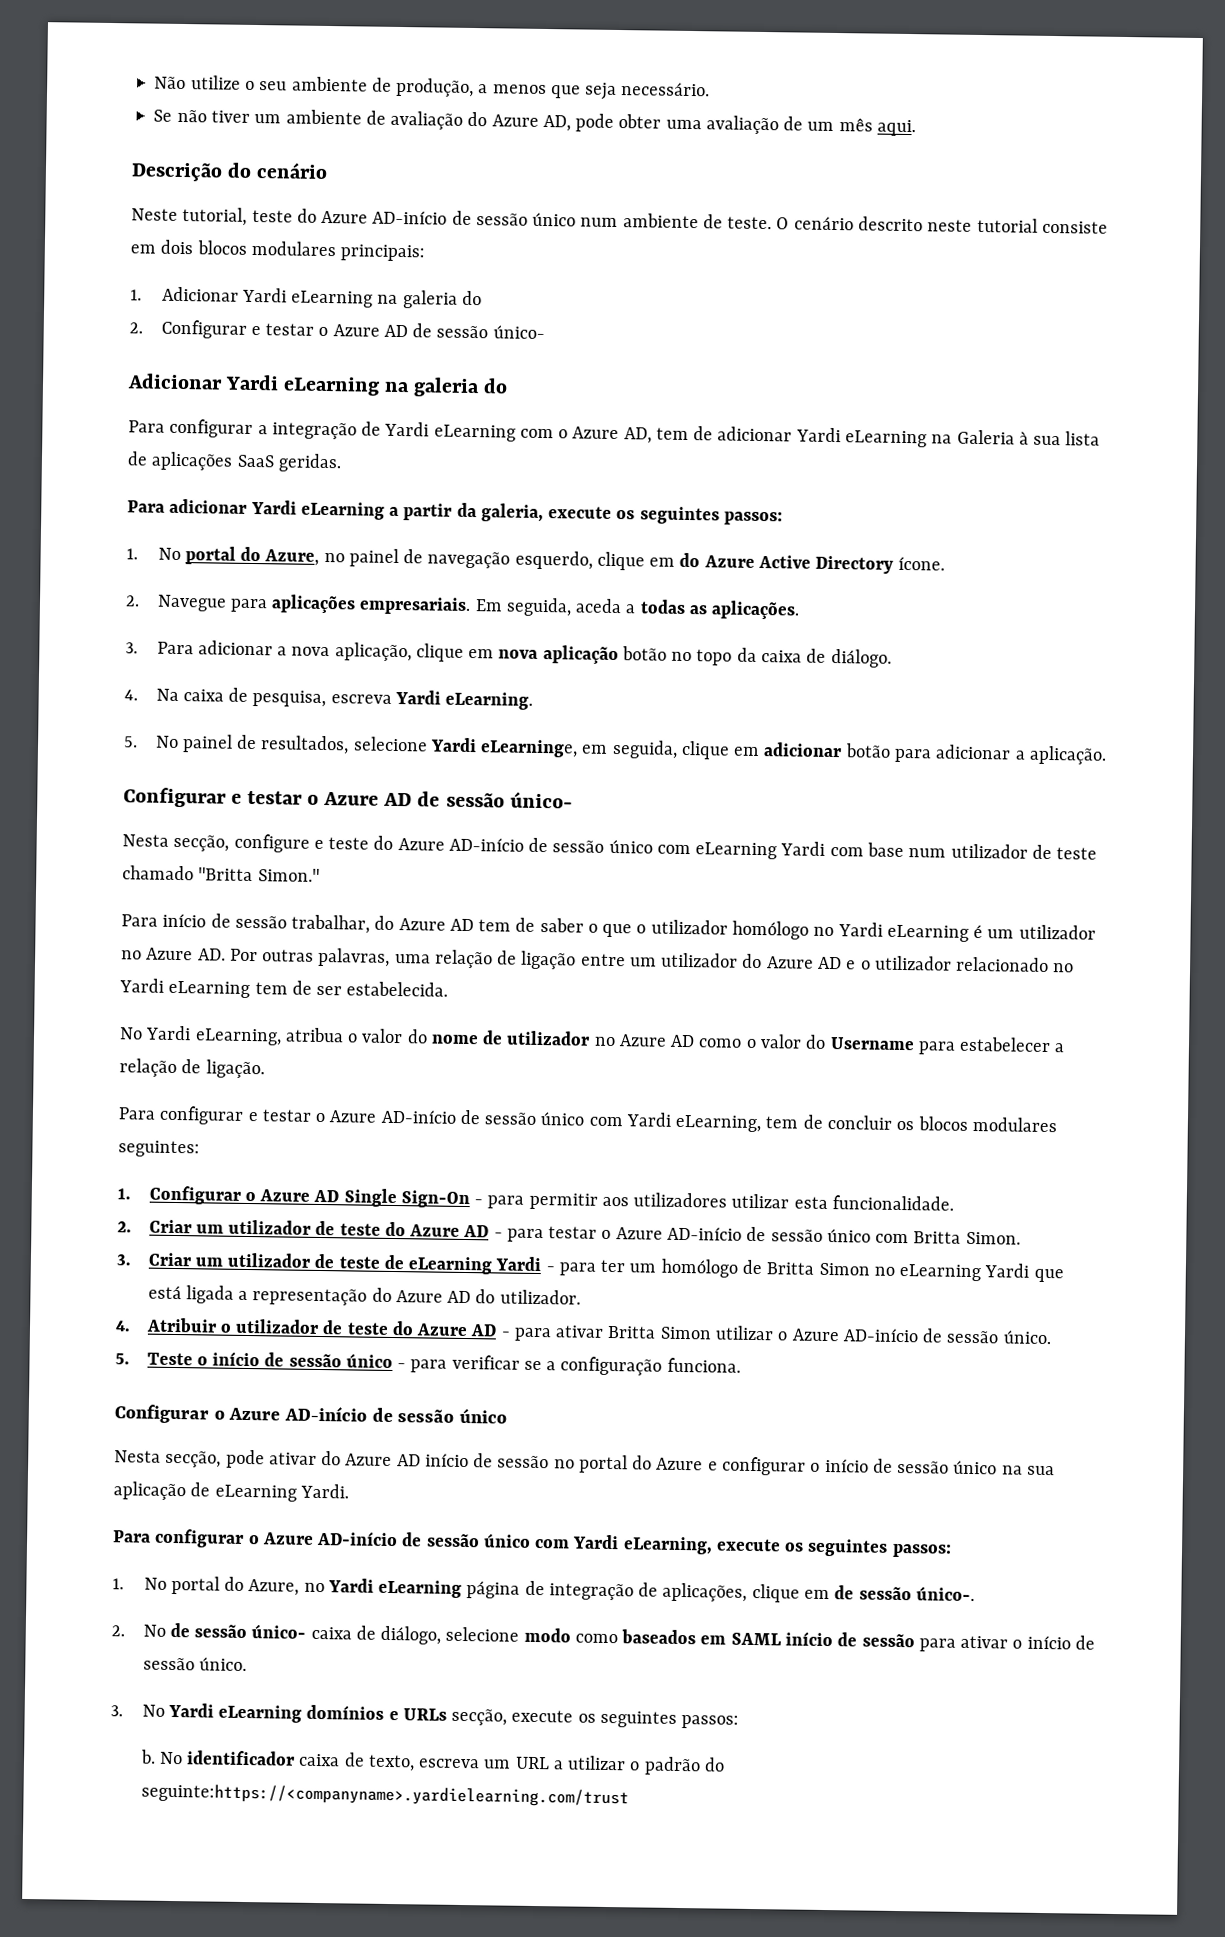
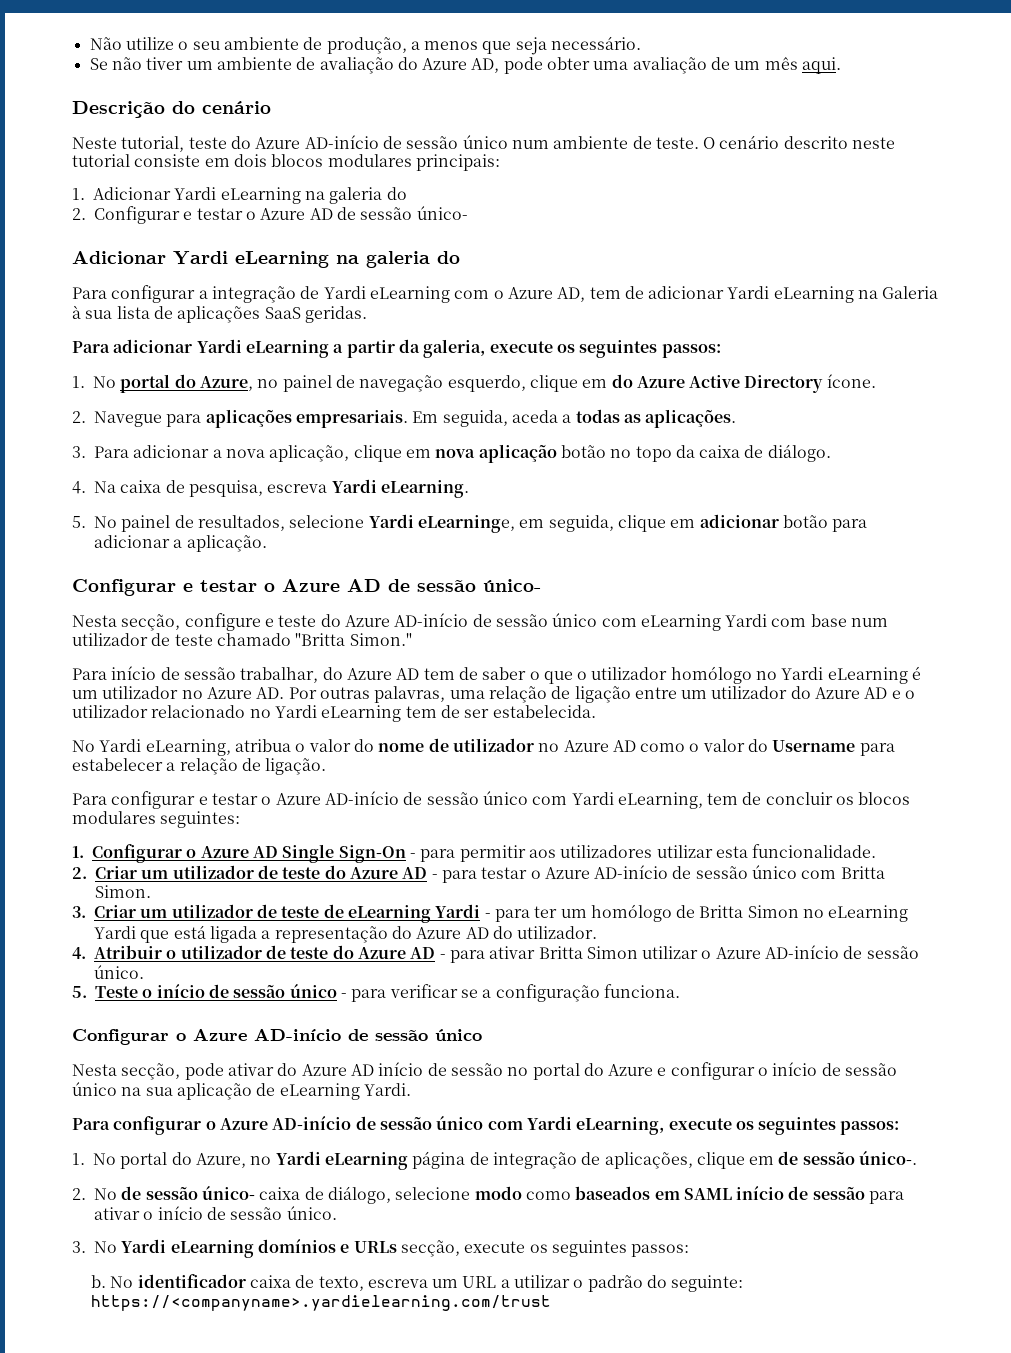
[140,1783,629,1808] seguinte:https://<companyname>.yardielearning.com/trust -> [671,1275,744,1292] [90,1295,551,1311] seguinte: https://<companyname>.yardielearning.com/trust

